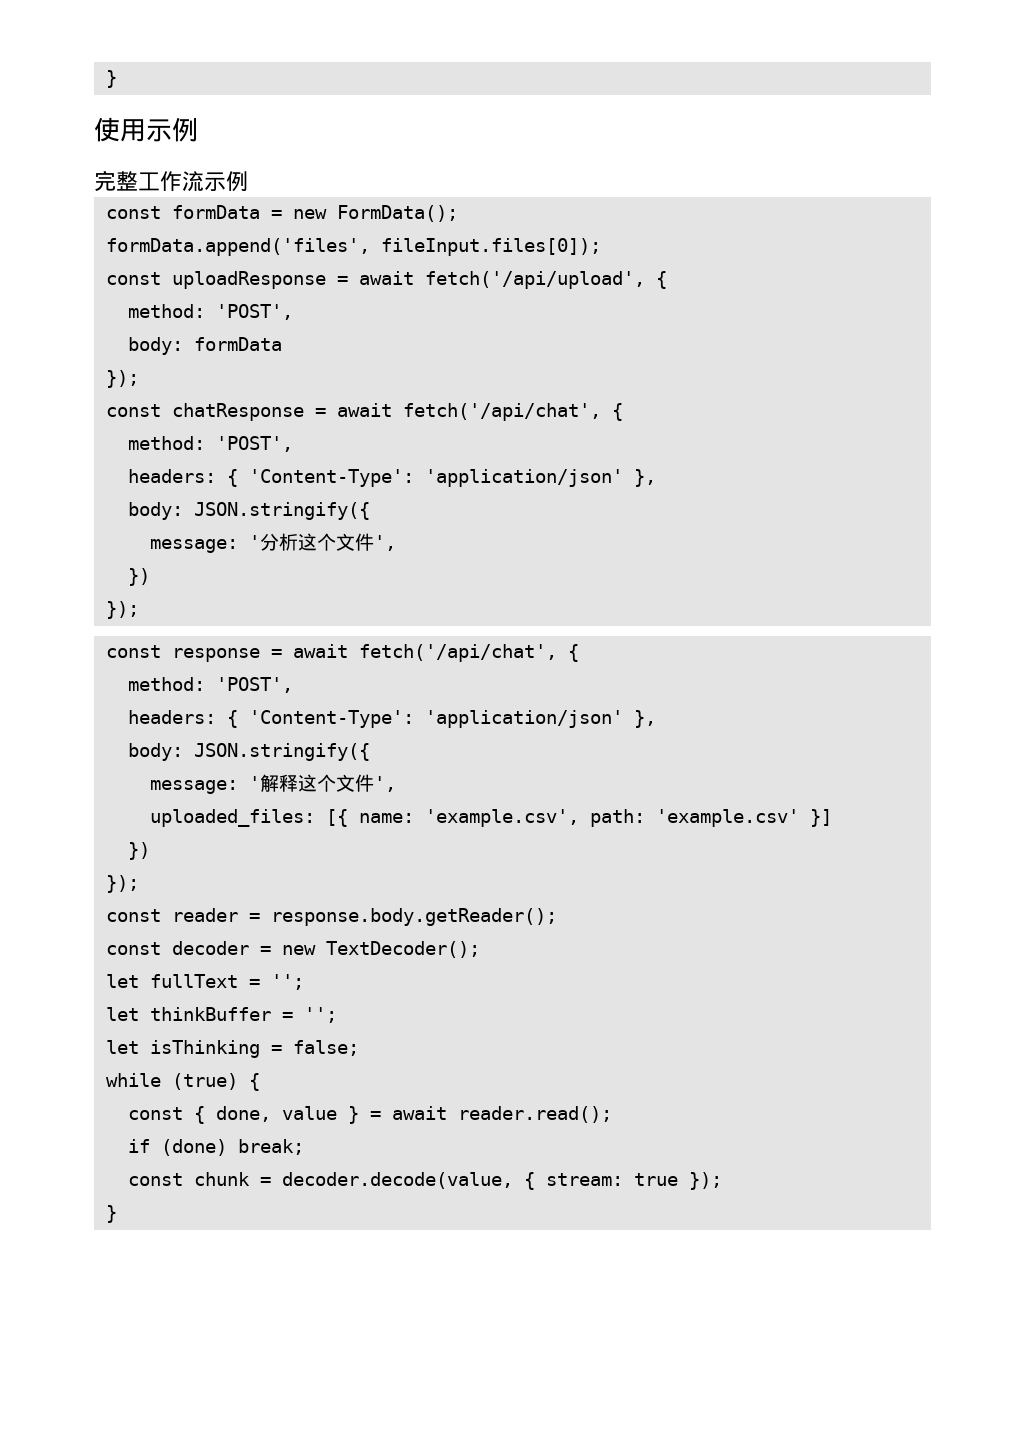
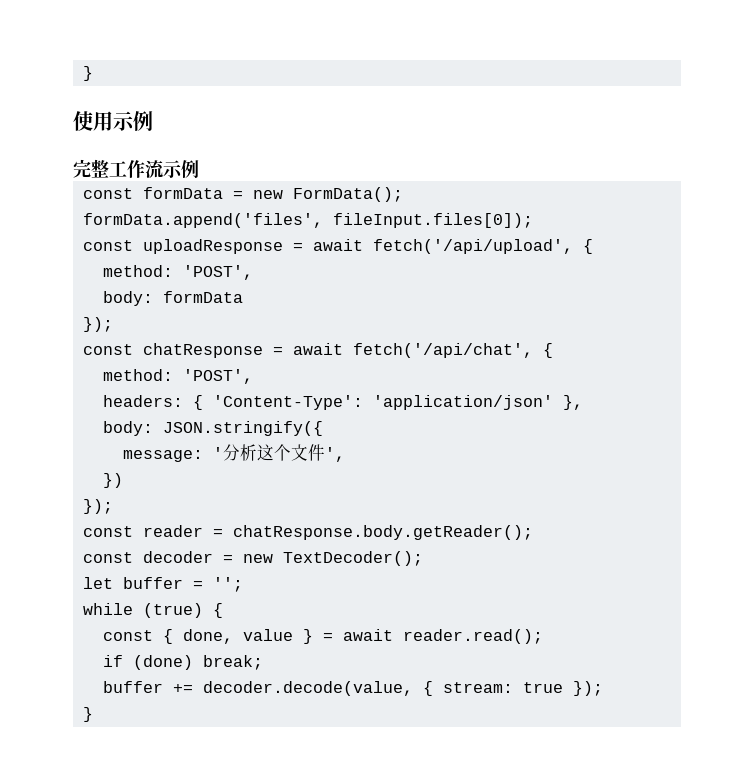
[106,644,579,662] [128,677,293,693] [128,710,656,728] [128,743,370,761] [150,774,396,794] [150,809,832,827] [128,842,150,860] [106,875,139,893] // const response = await fetch('/api/chat', { // method: 'POST', // headers: { 'Content-Type': 'application/json' }, // body: JSON.stringify({ // message: '解释这个文件', // uploaded_files: [{ name: 'example.csv', path: 'example.csv' }] // }) // }); -> (114, 506) none
[271,908,557,926] response.body.getReader(); -> [233,525,534,540] chatResponse.body.getReader();
[150,974,304,990] [106,1007,337,1023] [106,1040,359,1058] fullText = ''; // let thinkBuffer = ''; // let isThinking = false; -> [123,577,244,592] buffer = '';
[128,1172,271,1186] const chunk = -> [103,681,194,693] buffer +=

